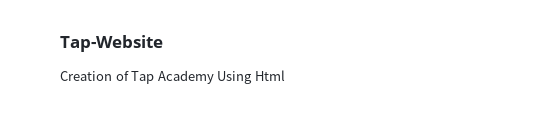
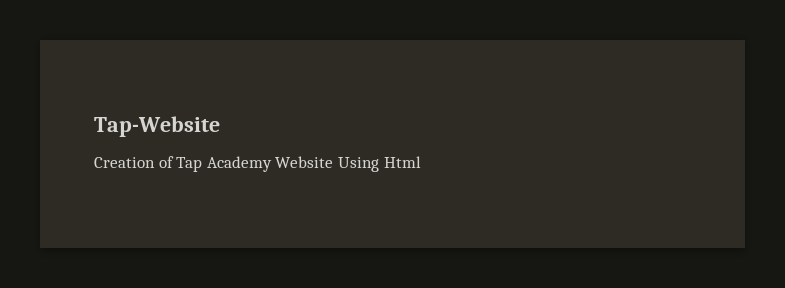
(214, 77) none -> [275,156,334,168] Website

